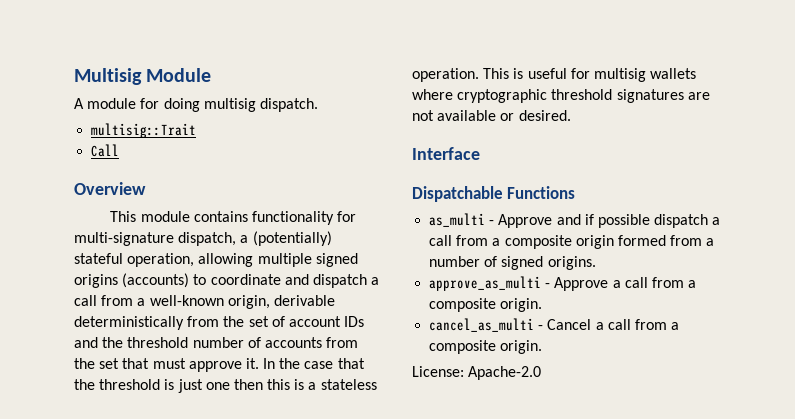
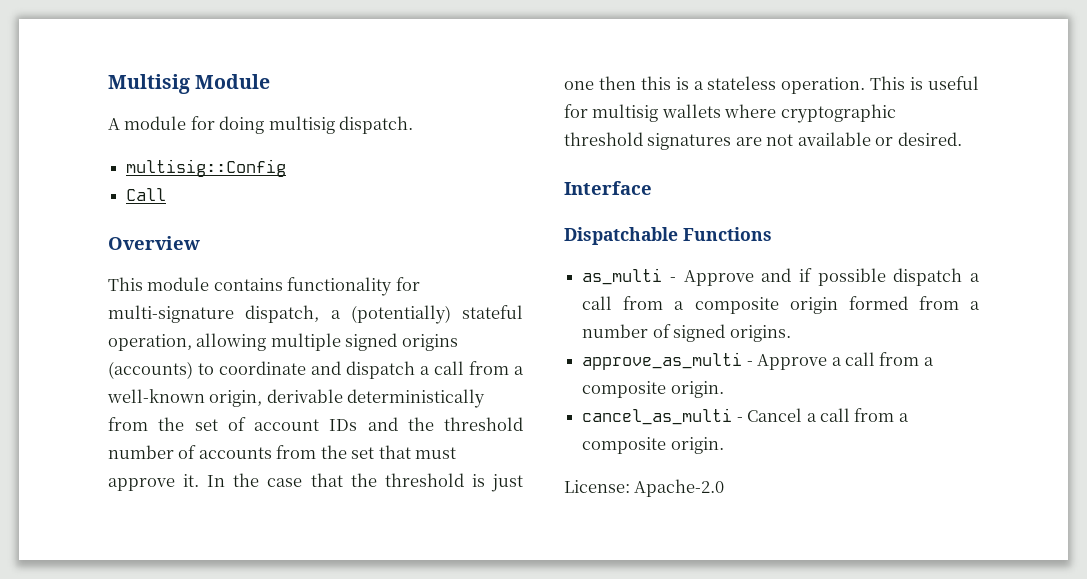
[91,123,197,138] multisig::Trait -> [126,159,287,177] multisig::Config

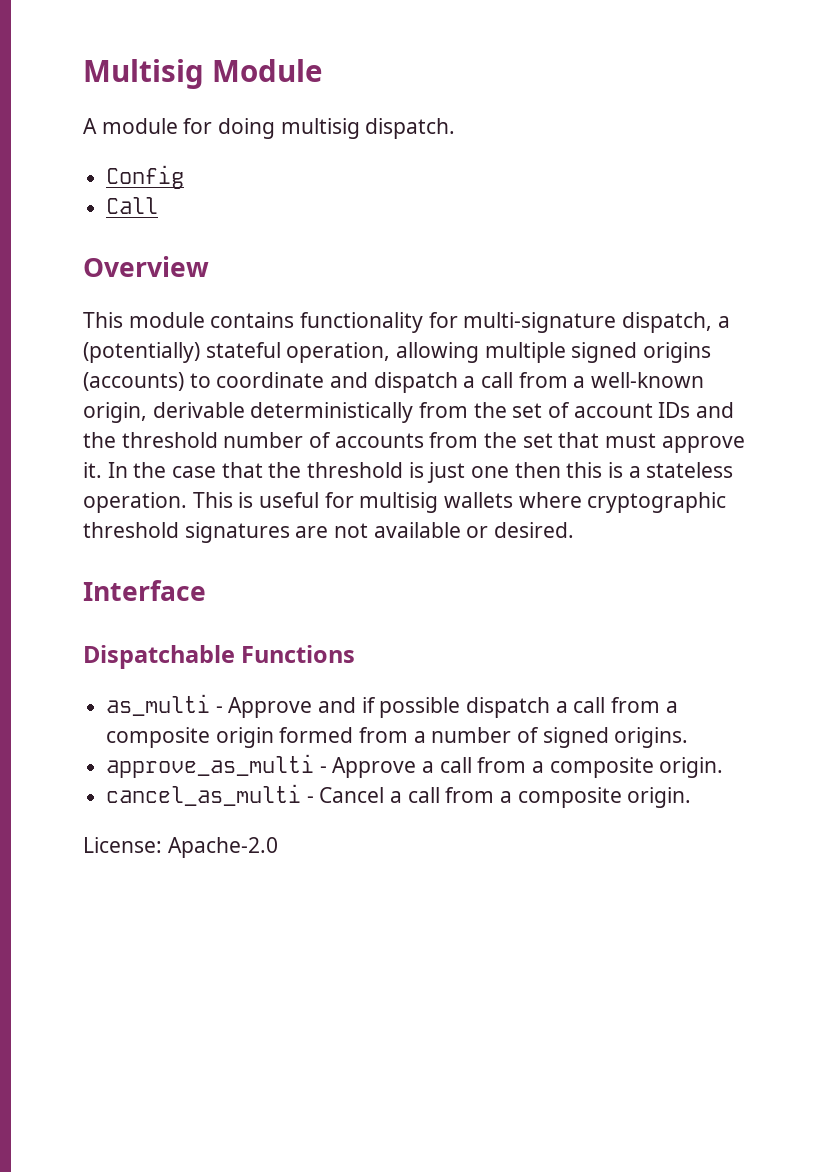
[126,159,287,177] multisig::Config -> [106,165,185,189] Config

